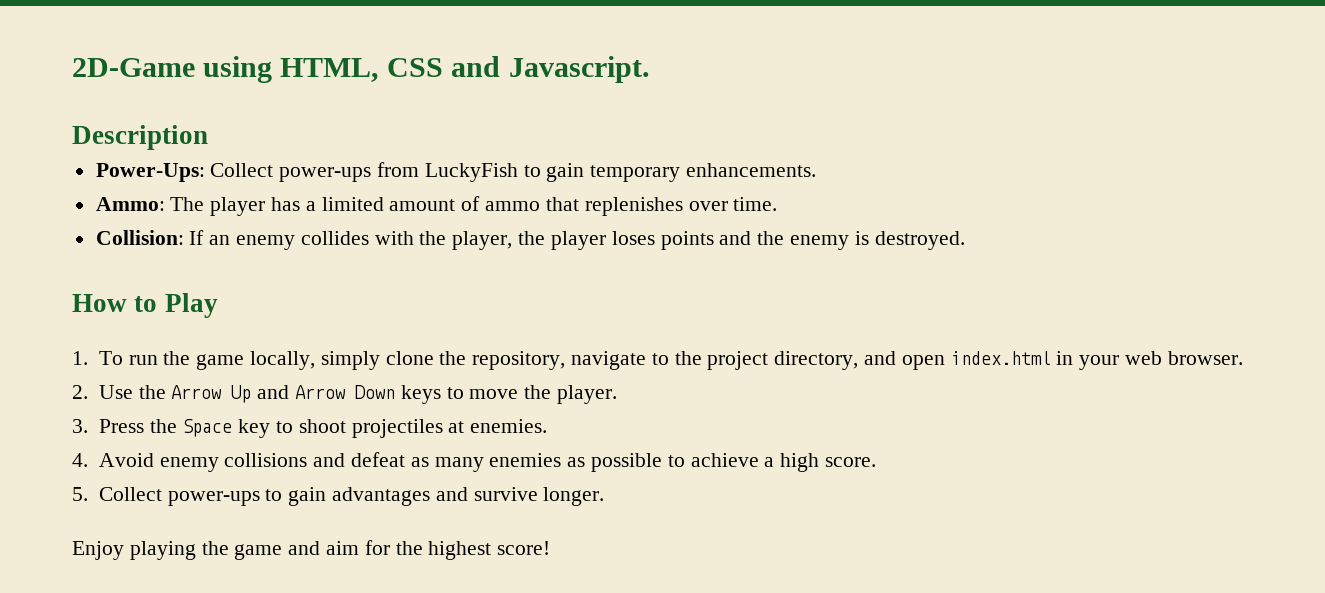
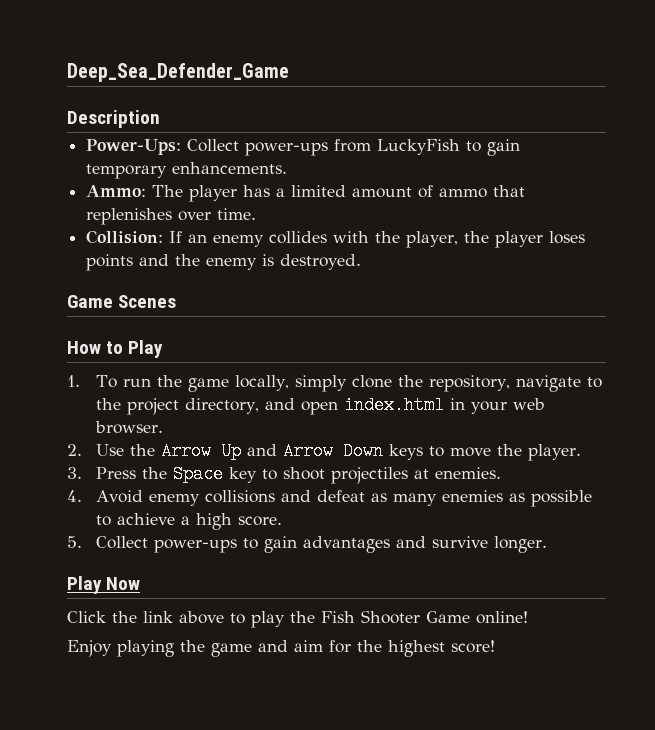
[72,56,650,83] 2D-Game using HTML, CSS and Javascript. -> [67,63,289,82] Deep_Sea_Defender_Game
(965, 240) none -> [67,295,177,308] // Game Scenes
(605, 496) none -> [67,576,141,594] [67,610,528,628] // Play Now // Click the link above to play the Fish Shooter Game online!

